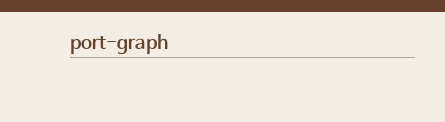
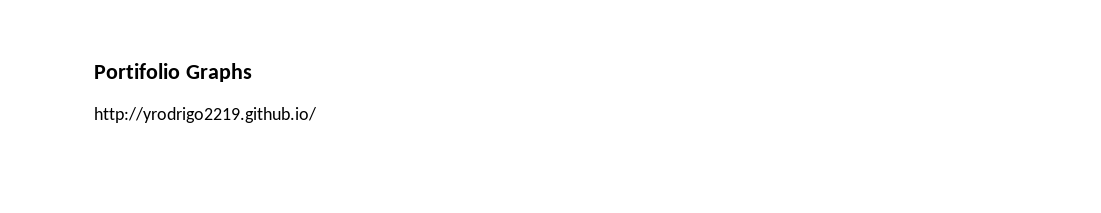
[70,34,168,54] port-graph -> [94,63,252,82] [94,107,317,123] Portifolio Graphs // http://yrodrigo2219.github.io/

